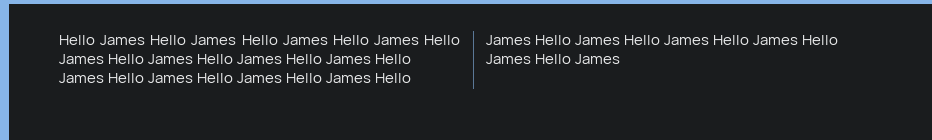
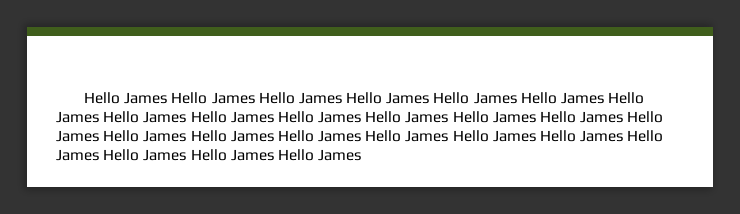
(621, 59) none -> [452,130,664,142] [56,149,362,161] Hello James Hello James Hello James Hello James Hello James Hello James

